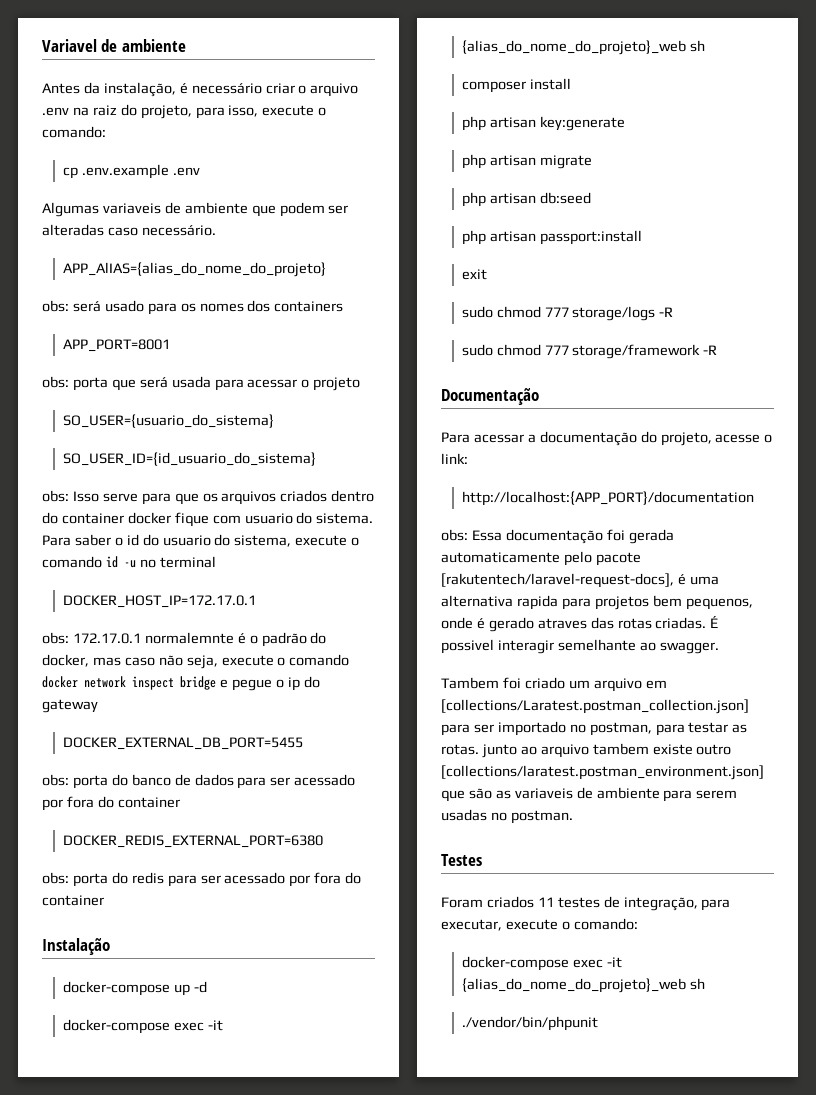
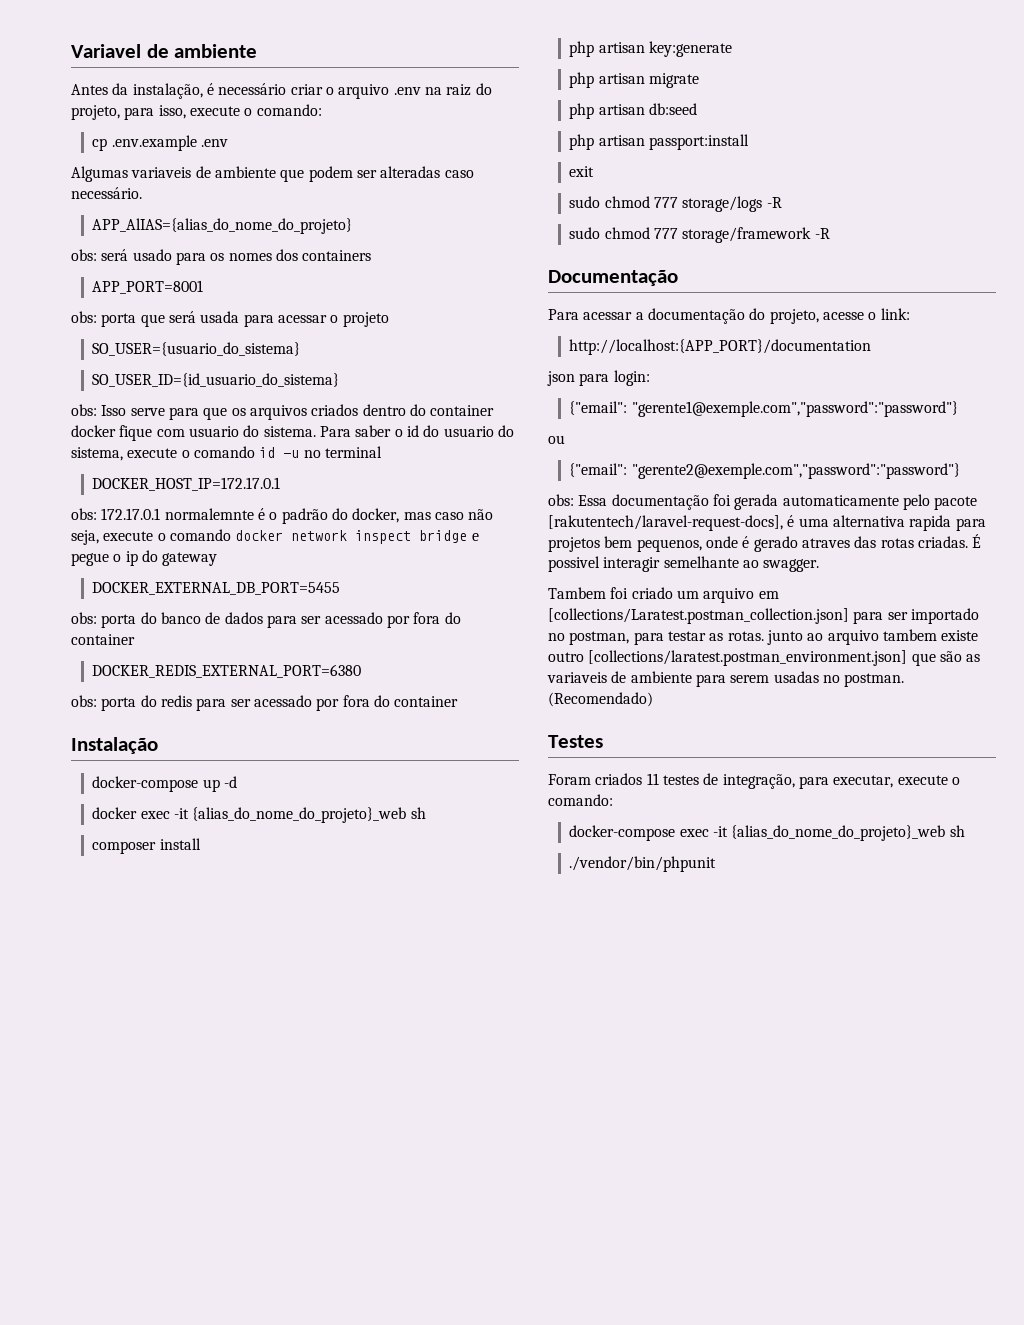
[62,1019,170,1034] docker-compose -> [92,807,138,819] docker
(754, 498) none -> [547,370,650,386] [569,401,958,417] [548,435,565,444] [569,463,960,479] // json para login: // {"email": "gerente1@exemple.com","password":"password"} // ou // {"email": "gerente2@exemple.com","password":"password"}
(573, 817) none -> [548,692,653,707] (Recomendado)

